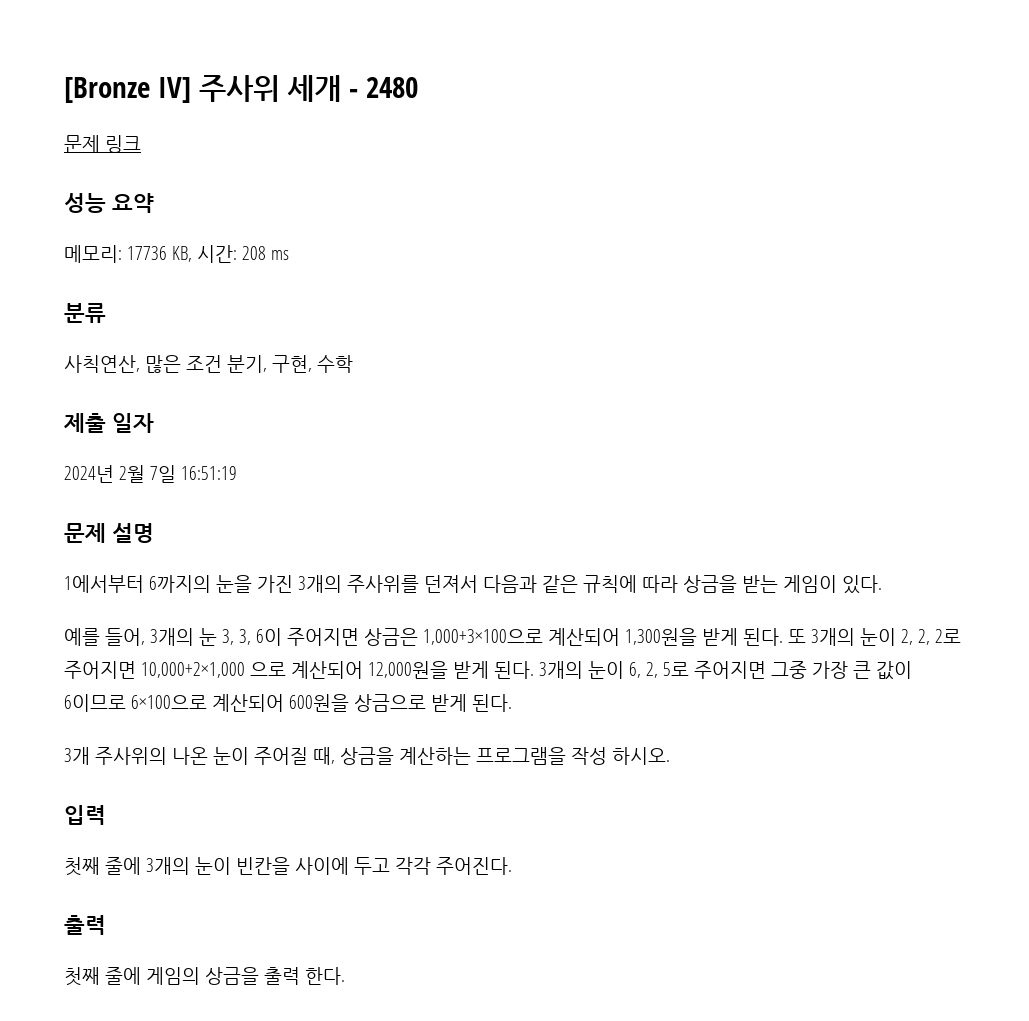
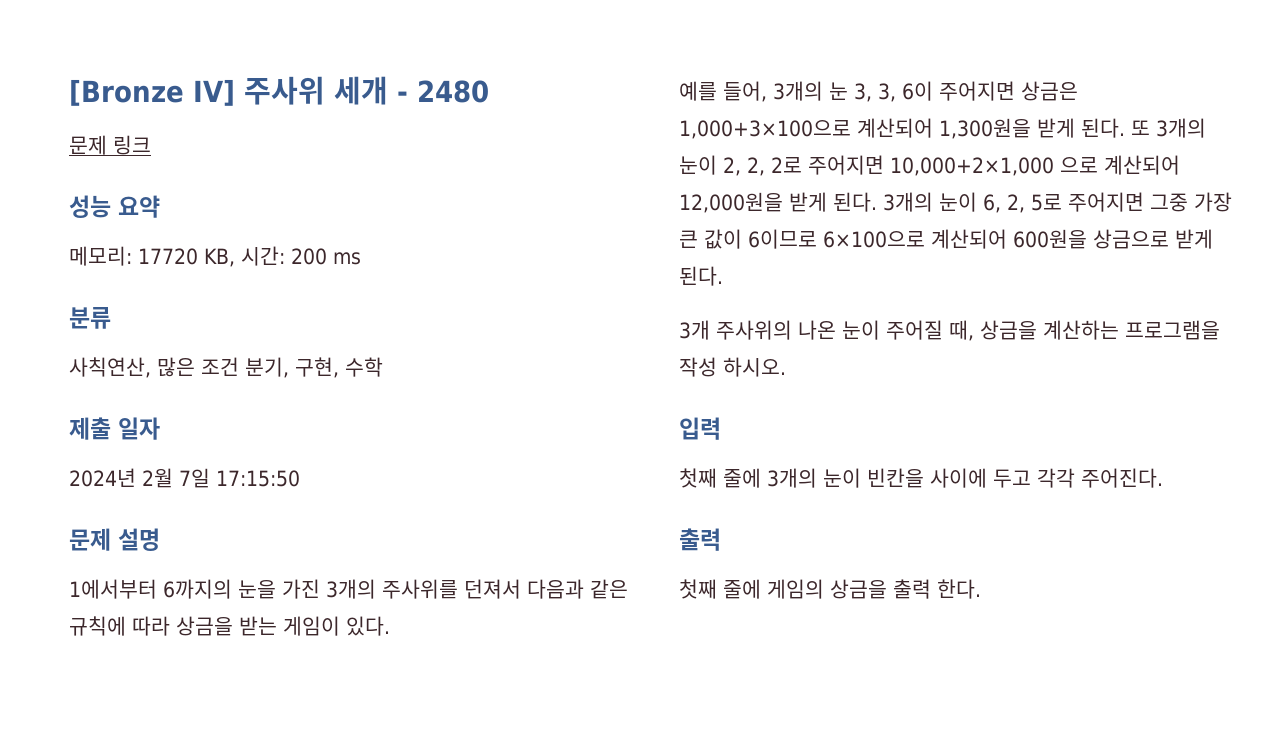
[126,246,167,260] 17736 -> [138,248,198,265] 17720
[241,246,266,260] 208 -> [291,248,327,265] 200
[180,466,237,480] 16:51:19 -> [216,470,300,487] 17:15:50

